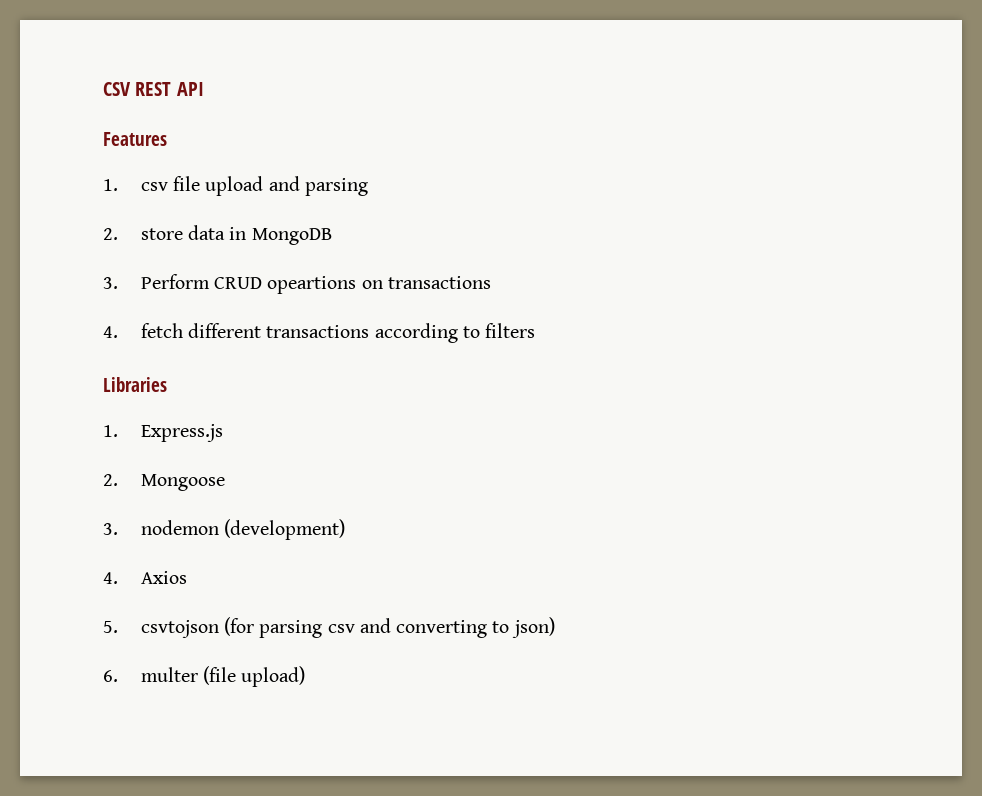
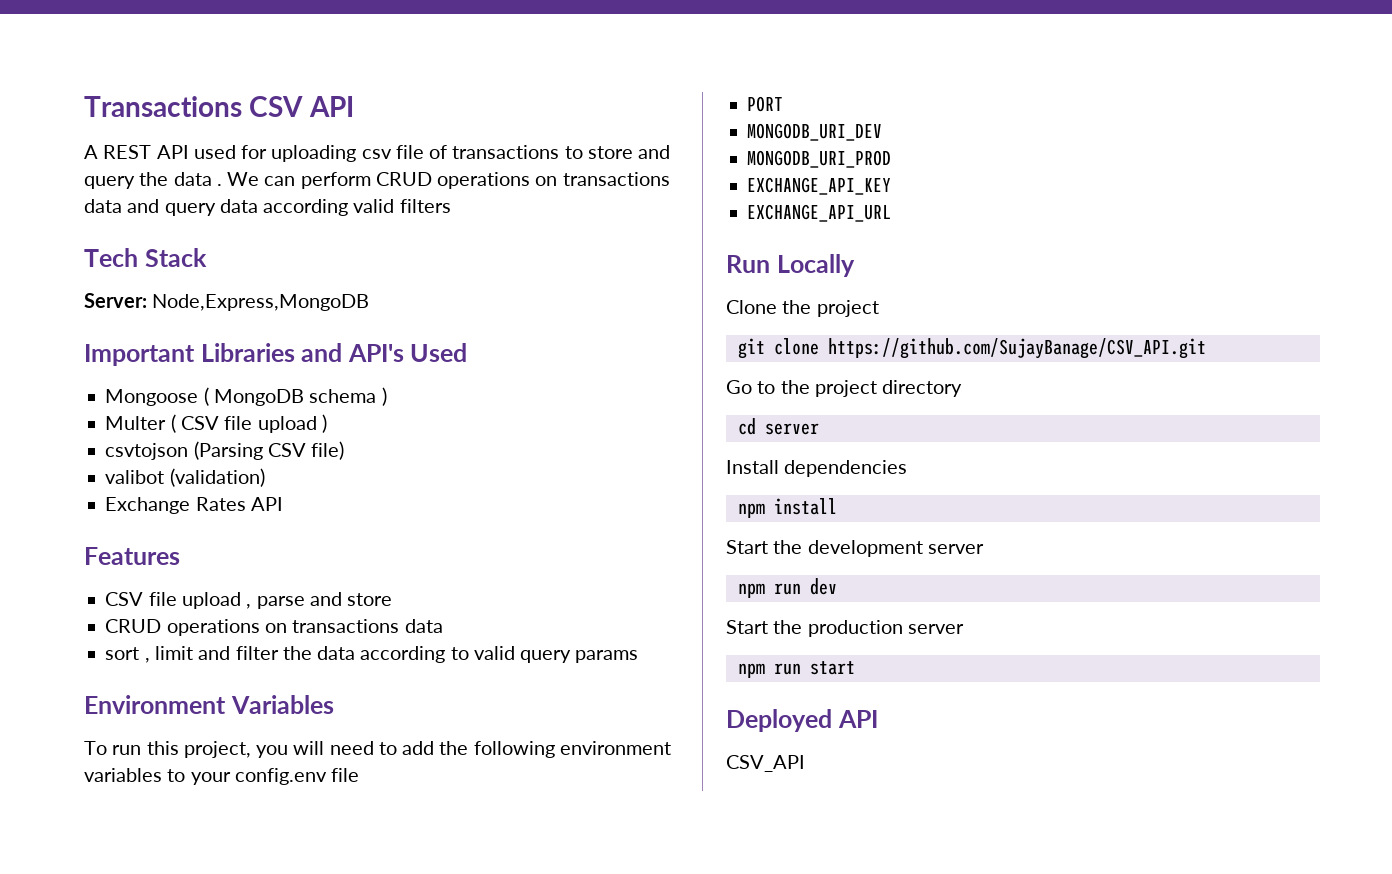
[103,82,204,96] [103,132,167,146] [103,176,368,196] [103,225,332,245] [103,274,491,294] [103,323,536,343] [103,377,167,392] [103,424,223,442] [103,474,225,491] [103,519,346,540] [103,571,187,584] [103,617,555,638] [103,666,306,687] CSV REST API // Features // 1. csv file upload and parsing // 2. store data in MongoDB // 3. Perform CRUD opeartions on transactions // 4. fetch different transactions according to filters // Libraries // 1. Express.js // 2. Mongoose // 3. nodemon (development) // 4. Axios // 5. csvtojson (for parsing csv and converting to json) // 6. multer (file upload) -> [84,96,354,117] [84,145,671,162] [84,172,670,189] [84,199,451,216] [84,248,207,267] [84,293,370,311] [84,343,468,366] [105,387,387,406] [105,414,327,433] [105,441,345,460] [105,468,265,487] [105,497,283,514] [84,547,180,565] [105,592,393,609] [105,619,443,636] [105,646,639,663] [84,695,334,714] [84,741,671,758] [84,768,360,785] [747,96,784,112] [747,123,883,141] [747,150,892,168] [747,177,892,195] [747,204,892,222] [726,254,855,277] [726,300,879,317] [737,338,1206,359] [726,380,963,397] [737,418,819,435] [726,460,908,477] [737,498,837,518] [726,540,984,557] [737,578,837,598] [726,620,964,637] [737,661,855,678] [726,709,878,732] [726,755,805,772] Transactions CSV API // A REST API used for uploading csv file of transactions to store and query the data . We can perform CRUD operations on transactions data and query data according valid filters // Tech Stack // Server: Node,Express,MongoDB // Important Libraries and API's Used // Mongoose ( MongoDB schema ) // Multer ( CSV file upload ) // csvtojson (Parsing CSV file) // valibot (validation) // Exchange Rates API // Features // CSV file upload , parse and store // CRUD operations on transactions data // sort , limit and filter the data according to valid query params // Environment Variables // To run this project, you will need to add the following environment variables to your config.env file // PORT // MONGODB_URI_DEV // MONGODB_URI_PROD // EXCHANGE_API_KEY // EXCHANGE_API_URL // Run Locally // Clone the project // git clone https://github.com/SujayBanage/CSV_API.git // Go to the project directory // cd server // Install dependencies // npm install // Start the development server // npm run dev // Start the production server // npm run start // Deployed API // CSV_API

